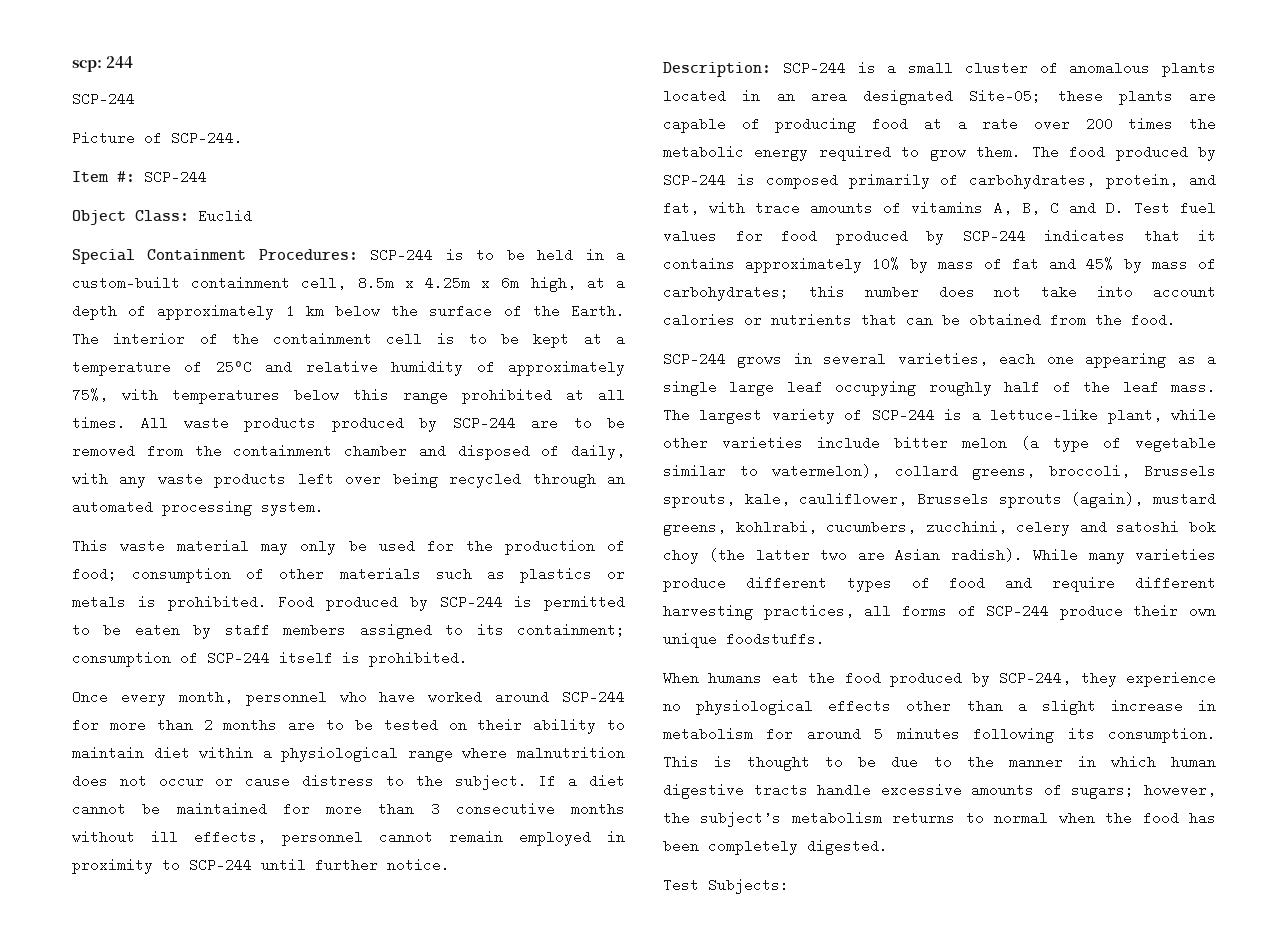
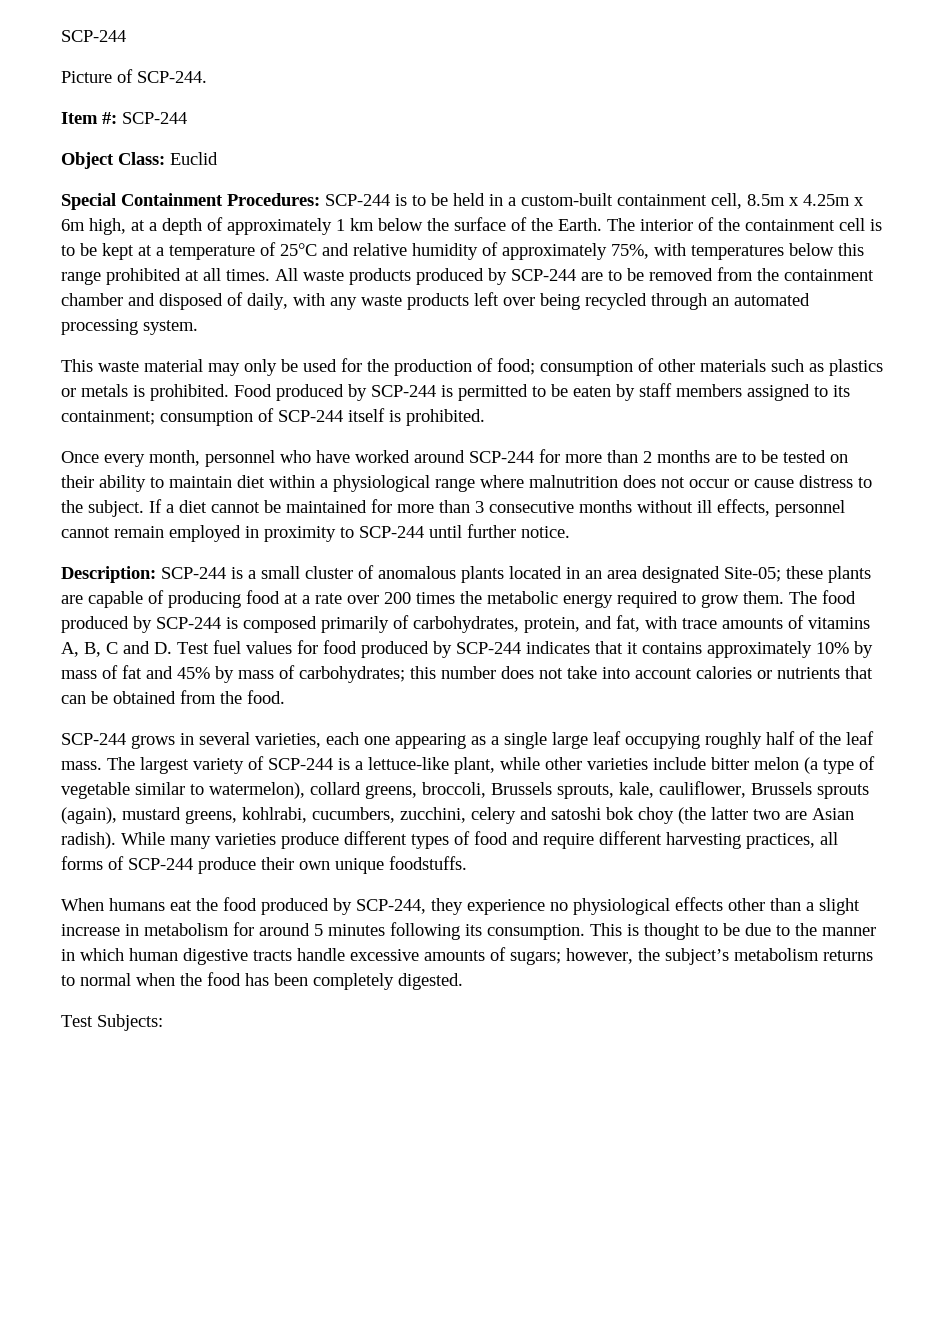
[72,56,134,72] scp: 244 // -> (61, 36) none

